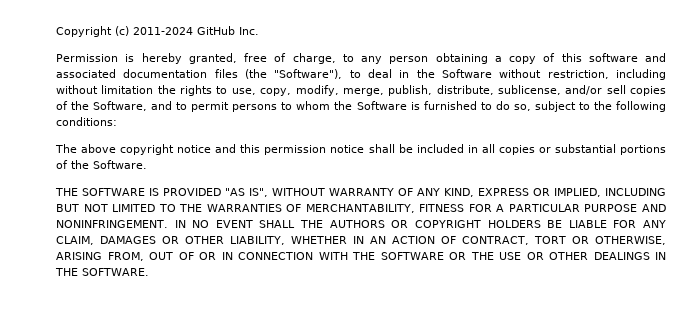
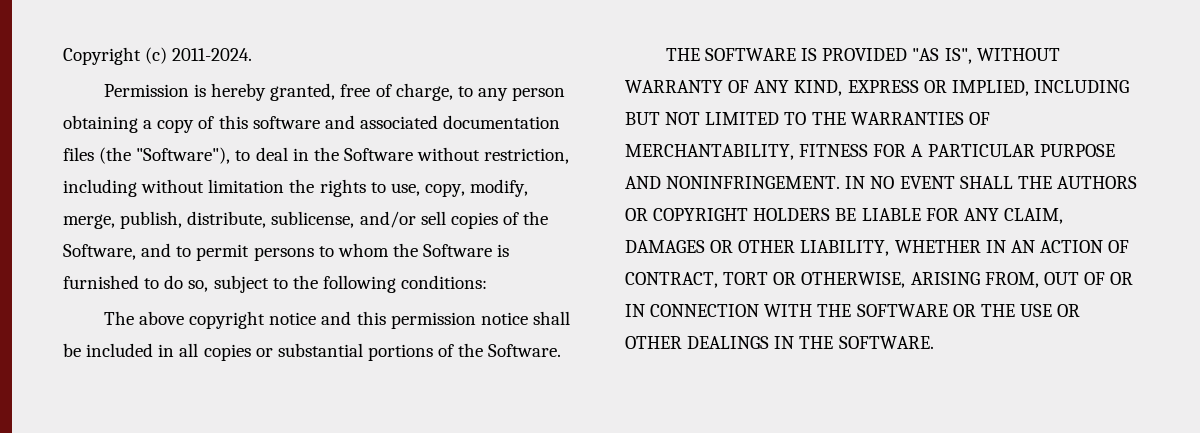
[133,26,259,35] 2011-2024 GitHub Inc. -> [172,48,253,61] 2011-2024.

